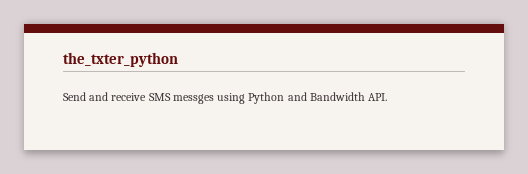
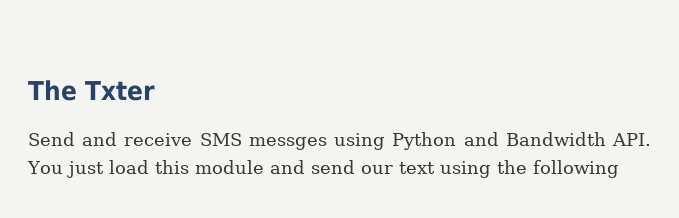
[63,52,178,67] the_txter_python -> [28,80,155,101] The Txter
(388, 97) none -> [27,160,619,178] You just load this module and send our text using the following

